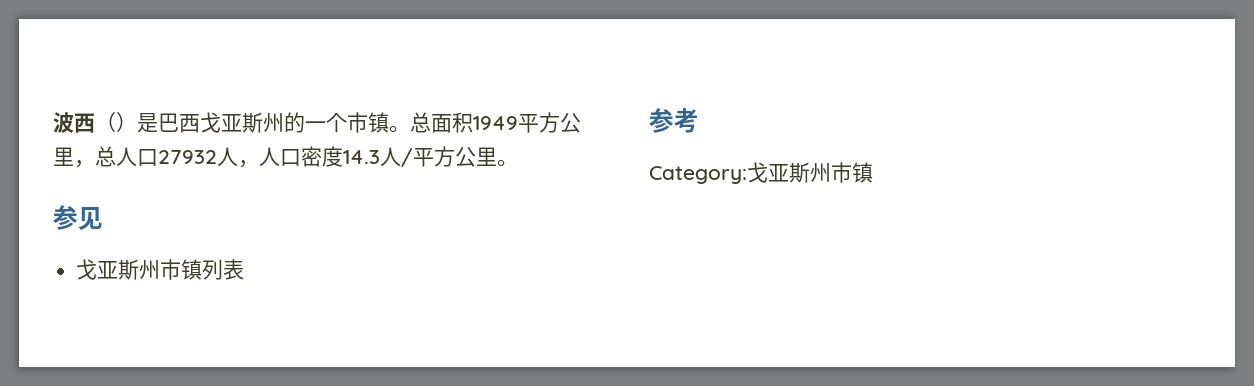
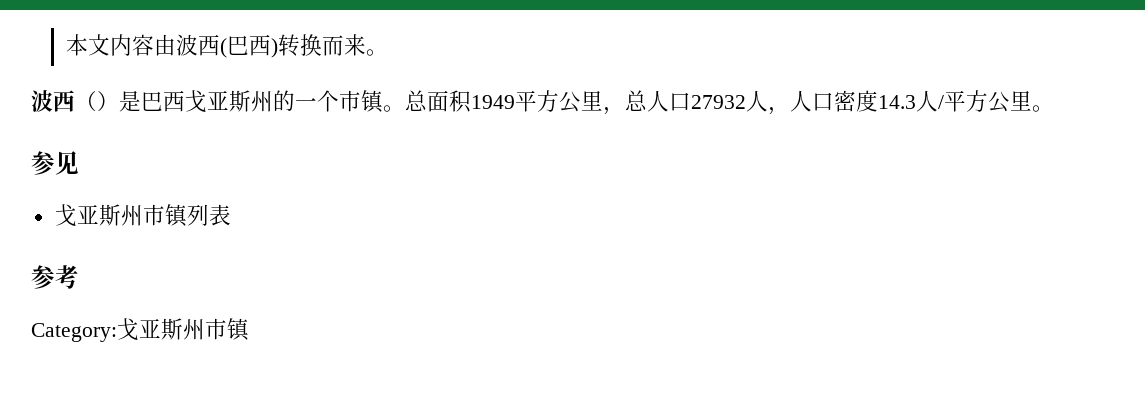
(53, 122) none -> [65,34,388,58] 本文内容由波西(巴西)转换而来。 //

